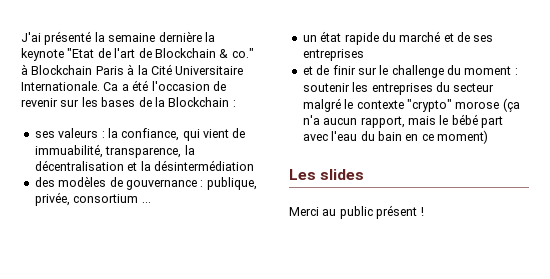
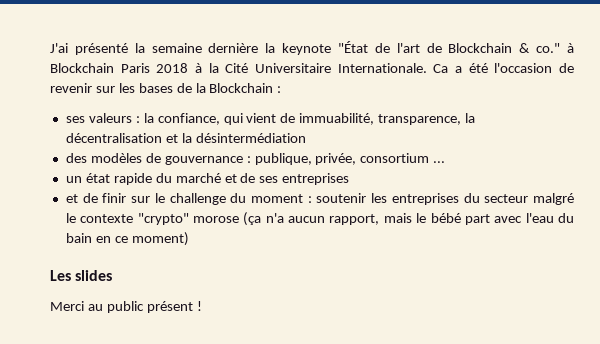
[67,48,95,58] "Etat -> [338,41,368,53] "État
(124, 70) none -> [156,63,189,73] 2018

